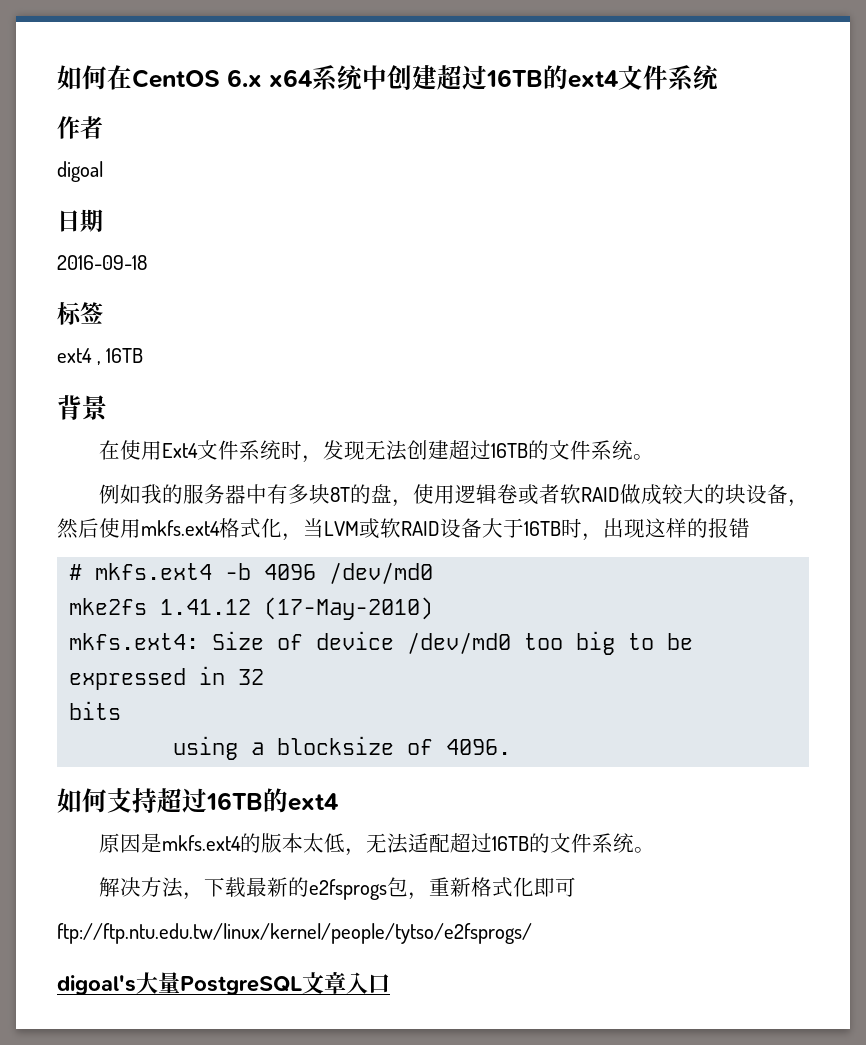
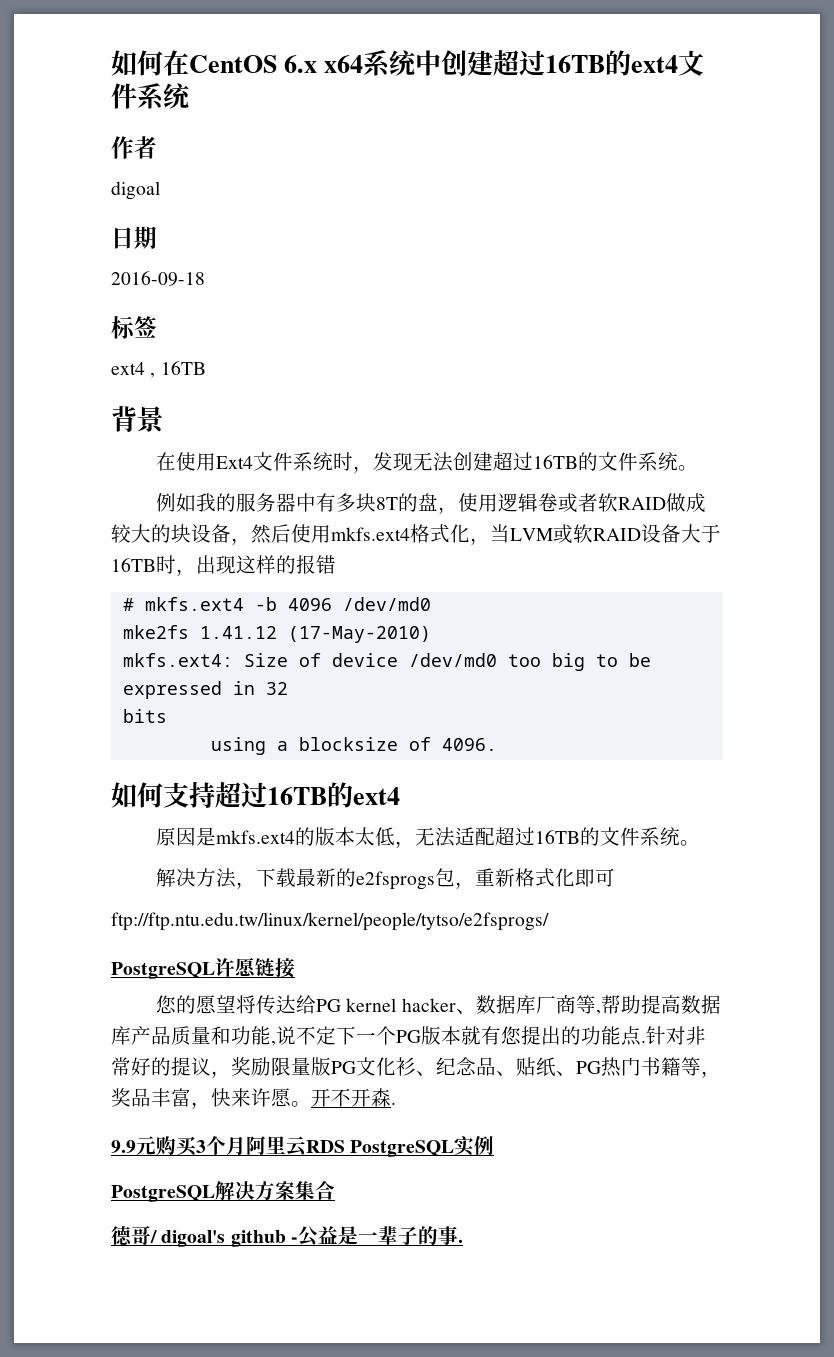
[57,971,390,995] digoal's大量PostgreSQL文章入口 -> [111,957,295,979] [156,995,721,1015] [111,1026,706,1046] [111,1057,721,1078] [111,1088,396,1109] [111,1136,495,1157] [111,1181,335,1202] [111,1226,463,1247] PostgreSQL许愿链接 // 您的愿望将传达给PG kernel hacker、数据库厂商等,帮助提高数据库产品质量和功能,说不定下一个PG版本就有您提出的功能点.针对非常好的提议，奖励限量版PG文化衫、纪念品、贴纸、PG热门书籍等，奖品丰富，快来许愿。开不开森. // 9.9元购买3个月阿里云RDS PostgreSQL实例 // PostgreSQL解决方案集合 // 德哥/ digoal's github -公益是一辈子的事.

